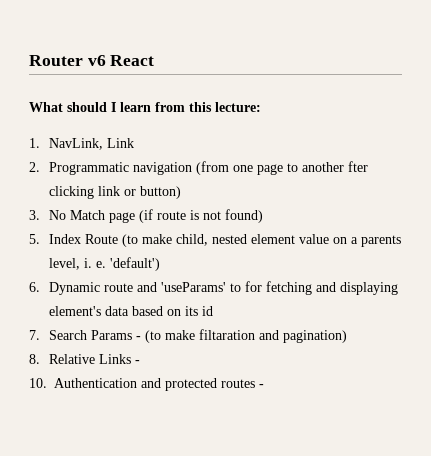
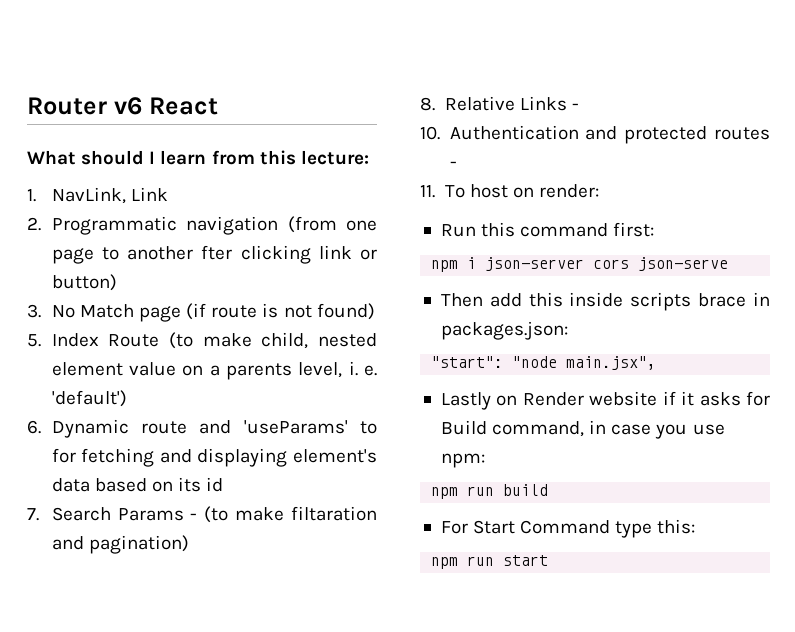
(264, 386) none -> [420,184,600,198] [440,222,655,237] [431,257,729,272] [440,292,770,311] [440,321,568,340] [431,356,657,370] [440,391,770,410] [440,420,725,439] [440,453,485,468] [431,484,549,499] [440,519,696,538] [431,555,549,569] // 11. To host on render: // Run this command first: // npm i json-server cors json-serve // Then add this inside scripts brace in packages.json: // "start": "node main.jsx", // Lastly on Render website if it asks for Build command, in case you use npm: // npm run build // For Start Command type this: // npm run start

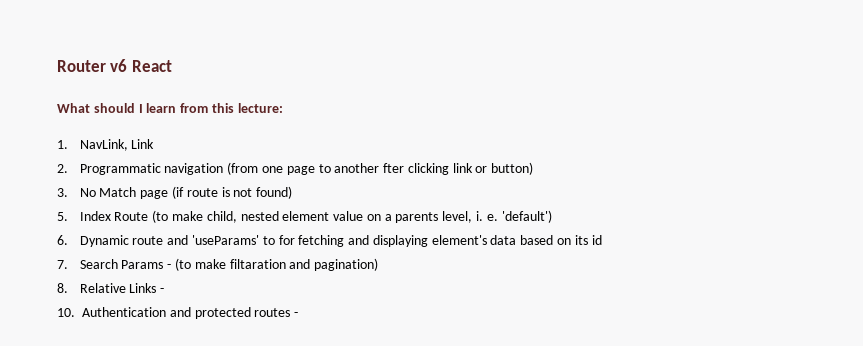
[420,184,600,198] [440,222,655,237] [431,257,729,272] [440,292,770,311] [440,321,568,340] [431,356,657,370] [440,391,770,410] [440,420,725,439] [440,453,485,468] [431,484,549,499] [440,519,696,538] [431,555,549,569] // 11. To host on render: // Run this command first: // npm i json-server cors json-serve // Then add this inside scripts brace in packages.json: // "start": "node main.jsx", // Lastly on Render website if it asks for Build command, in case you use npm: // npm run build // For Start Command type this: // npm run start -> (299, 314) none

